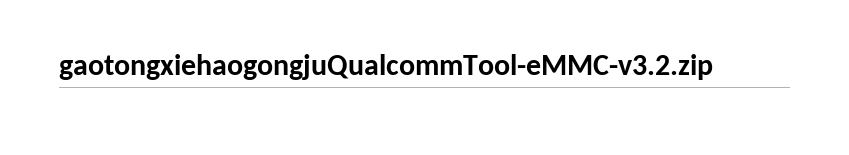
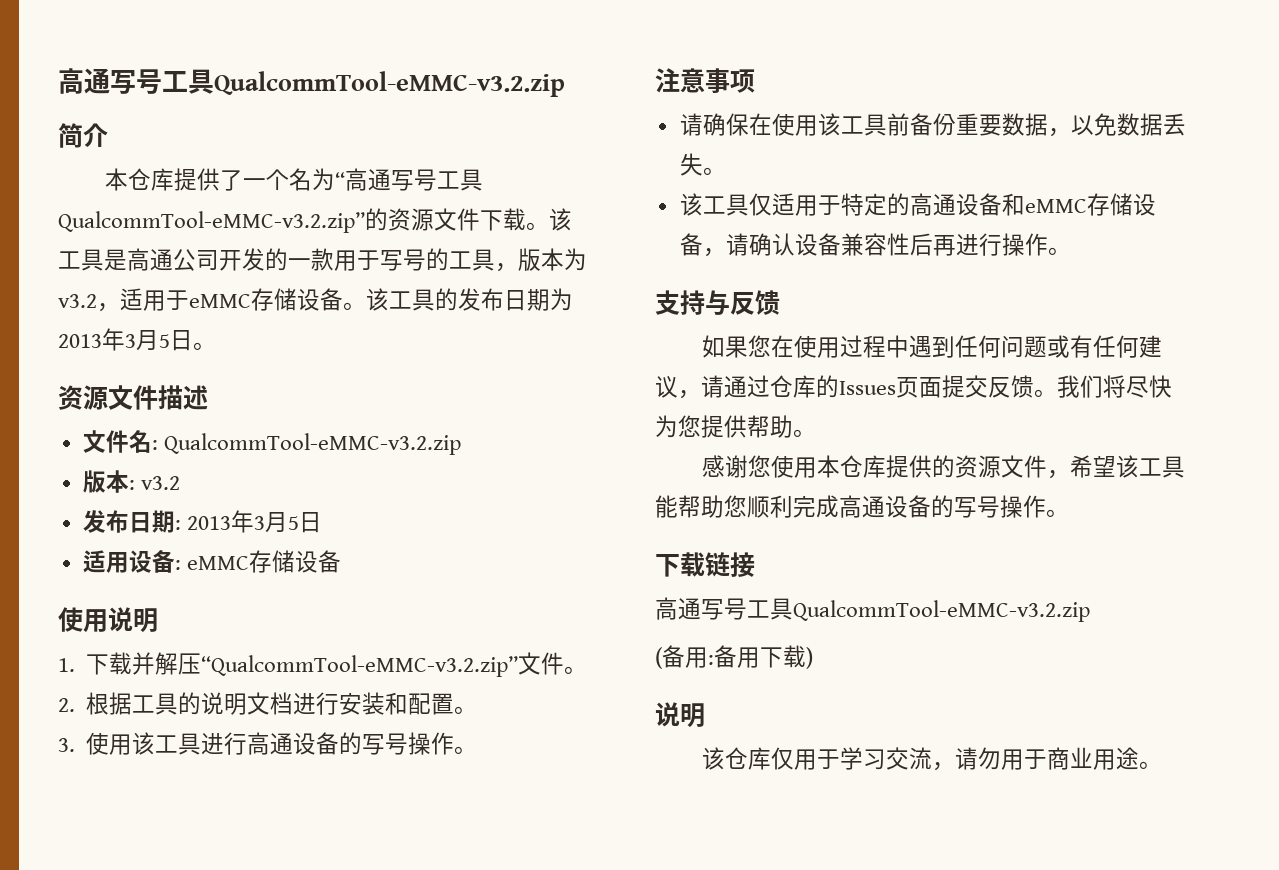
[59,54,713,80] gaotongxiehaogongjuQualcommTool-eMMC-v3.2.zip -> [58,68,565,97] [58,123,108,148] [105,168,484,191] [58,208,572,233] [58,248,587,272] [58,288,573,312] [58,328,216,351] [58,385,208,410] [82,430,461,455] [82,470,180,493] [82,510,322,533] [82,550,341,573] [58,607,158,633] [58,652,588,677] [58,692,478,715] [58,732,478,755] [655,68,755,93] [679,113,1186,137] [679,153,726,176] [679,193,1156,216] [679,233,1071,257] [655,290,780,315] [702,335,1163,358] [655,375,1172,399] [655,415,816,438] [702,455,1186,479] [655,495,1069,518] [655,552,755,577] [655,597,1090,622] [655,645,813,669] [655,702,705,728] [702,747,1163,771] 高通写号工具QualcommTool-eMMC-v3.2.zip // 简介 // 本仓库提供了一个名为“高通写号工具QualcommTool-eMMC-v3.2.zip”的资源文件下载。该工具是高通公司开发的一款用于写号的工具，版本为v3.2，适用于eMMC存储设备。该工具的发布日期为2013年3月5日。 // 资源文件描述 // 文件名: QualcommTool-eMMC-v3.2.zip // 版本: v3.2 // 发布日期: 2013年3月5日 // 适用设备: eMMC存储设备 // 使用说明 // 1.下载并解压“QualcommTool-eMMC-v3.2.zip”文件。 // 2.根据工具的说明文档进行安装和配置。 // 3.使用该工具进行高通设备的写号操作。 // 注意事项 // 请确保在使用该工具前备份重要数据，以免数据丢失。 // 该工具仅适用于特定的高通设备和eMMC存储设备，请确认设备兼容性后再进行操作。 // 支持与反馈 // 如果您在使用过程中遇到任何问题或有任何建议，请通过仓库的Issues页面提交反馈。我们将尽快为您提供帮助。 // 感谢您使用本仓库提供的资源文件，希望该工具能帮助您顺利完成高通设备的写号操作。 // 下载链接 // 高通写号工具QualcommTool-eMMC-v3.2.zip // (备用:备用下载) // 说明 // 该仓库仅用于学习交流，请勿用于商业用途。

